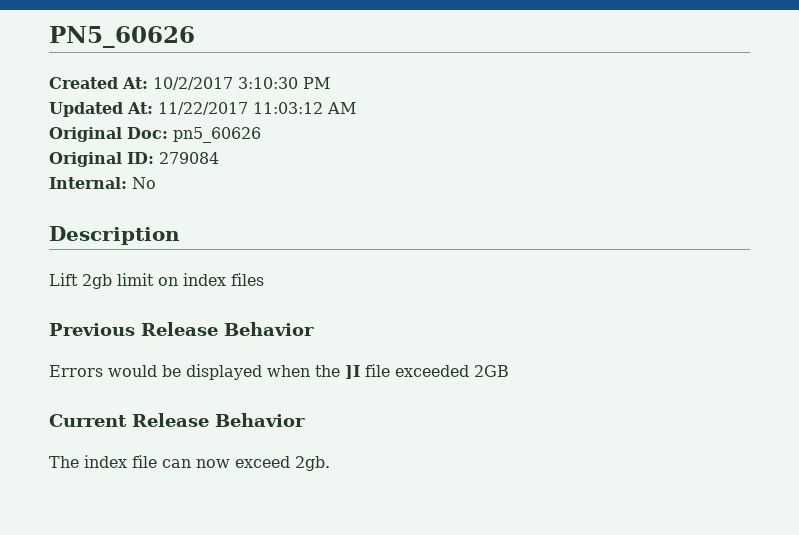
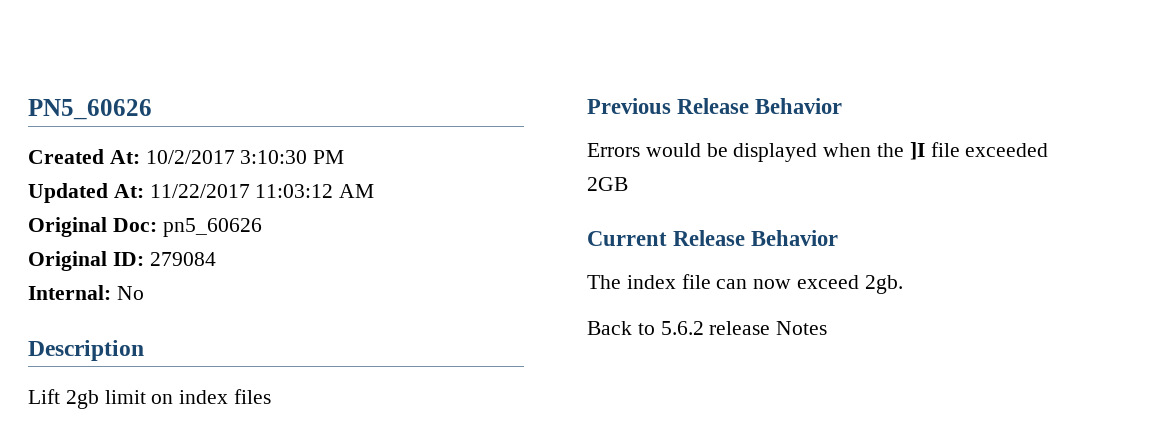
(330, 463) none -> [587,321,828,335] // Back to 5.6.2 release Notes

